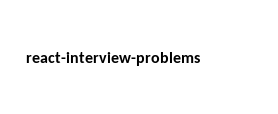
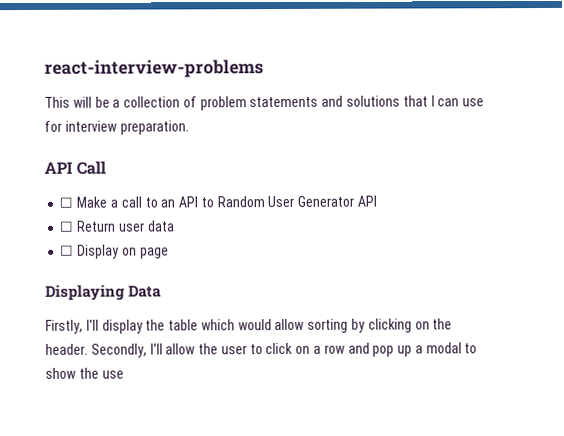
(200, 59) none -> [44,95,485,111] [44,120,189,135] [44,160,107,175] [59,195,377,208] [60,220,175,232] [60,244,169,259] [45,284,163,301] [45,318,453,334] [45,342,478,358] [45,367,124,379] // This will be a collection of problem statements and solutions that I can use for interview preparation. // API Call // ☐ Make a call to an API to Random User Generator API // ☐ Return user data // ☐ Display on page // Displaying Data // Firstly, I'll display the table which would allow sorting by clicking on the header. Secondly, I'll allow the user to click on a row and pop up a modal to show the use

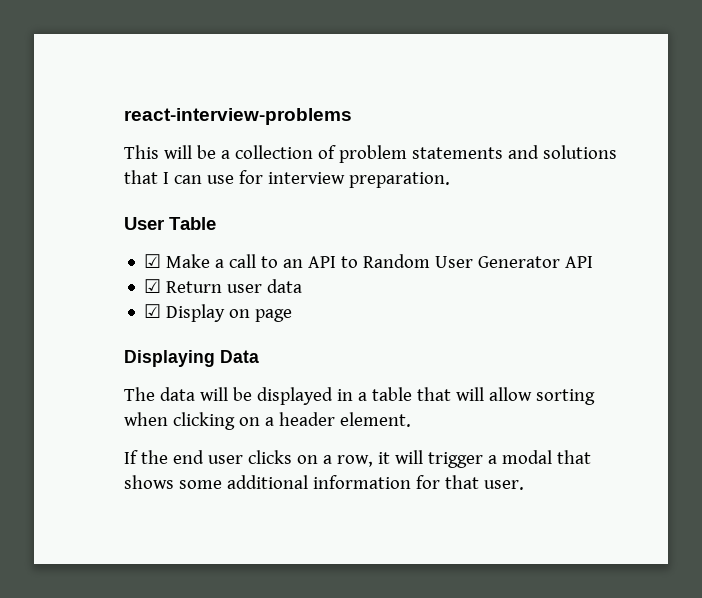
[44,160,107,175] [59,196,74,208] API Call // ☐ -> [124,217,216,230] [144,254,162,268] User Table // ☑
[60,220,75,232] ☐ -> [144,279,162,293] ☑
[60,244,75,256] ☐ -> [144,304,162,318] ☑
[45,319,272,334] Firstly, I'll display the table which would -> [124,387,484,405] The data will be displayed in a table that will
[351,318,366,333] by -> [124,412,168,426] when
[432,318,453,330] [45,342,478,358] [45,367,124,379] the header. Secondly, I'll allow the user to click on a row and pop up a modal to show the use -> [264,412,411,427] [124,450,591,468] [124,475,524,490] a header element. // If the end user clicks on a row, it will trigger a modal that shows some additional information for that user.

